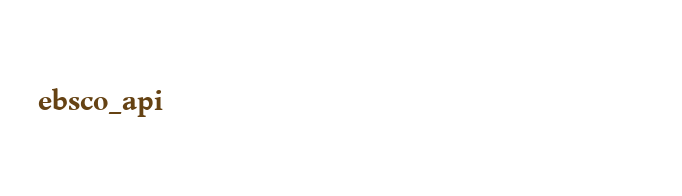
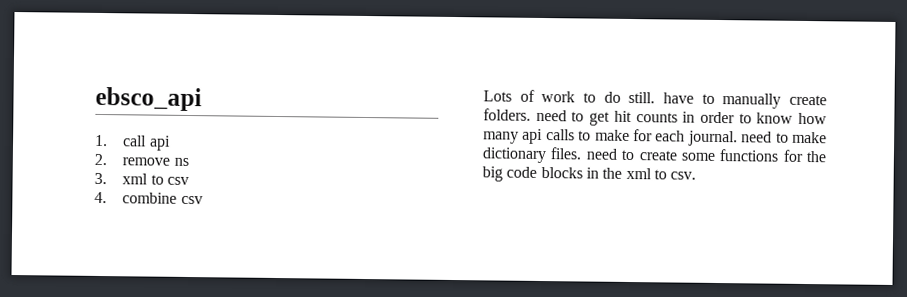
(163, 102) none -> [95,134,171,151] [94,153,189,166] [94,172,190,186] [94,191,203,205] [483,89,827,109] [483,108,827,126] [483,128,827,147] [482,147,826,164] [482,166,697,182] // 1. call api // 2. remove ns // 3. xml to csv // 4. combine csv // Lots of work to do still. have to manually create folders. need to get hit counts in order to know how many api calls to make for each journal. need to make dictionary files. need to create some functions for the big code blocks in the xml to csv.

